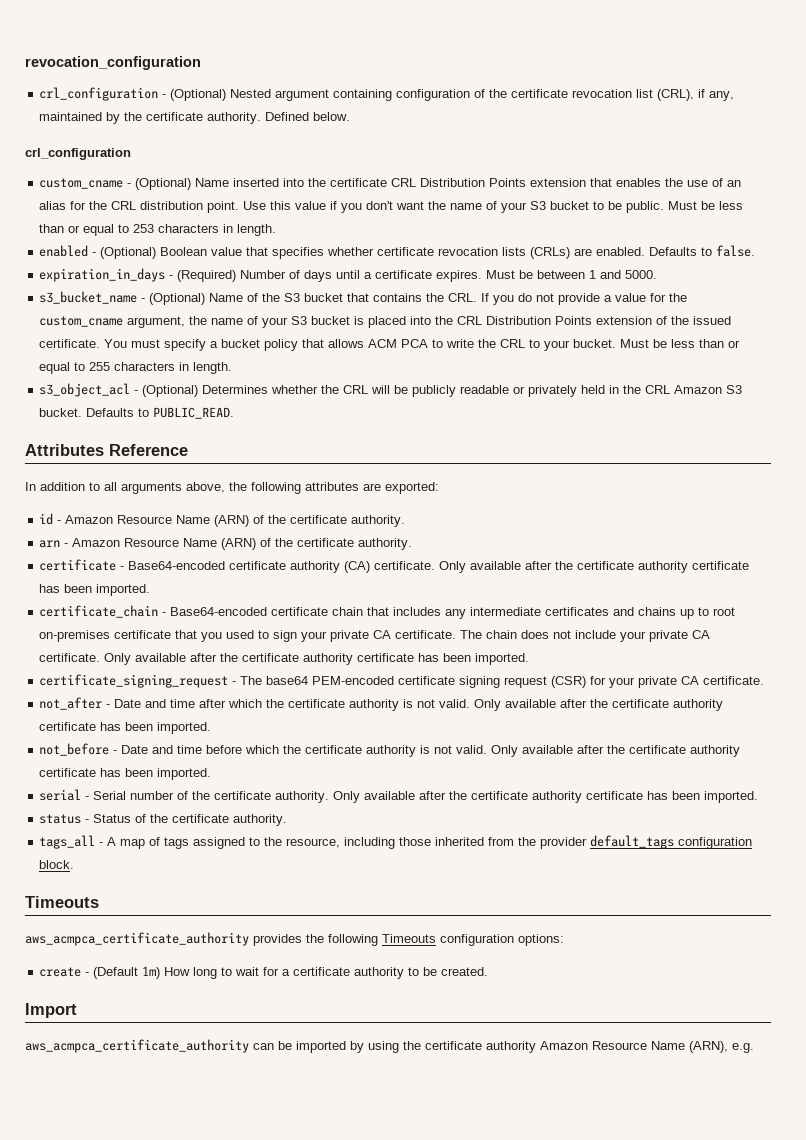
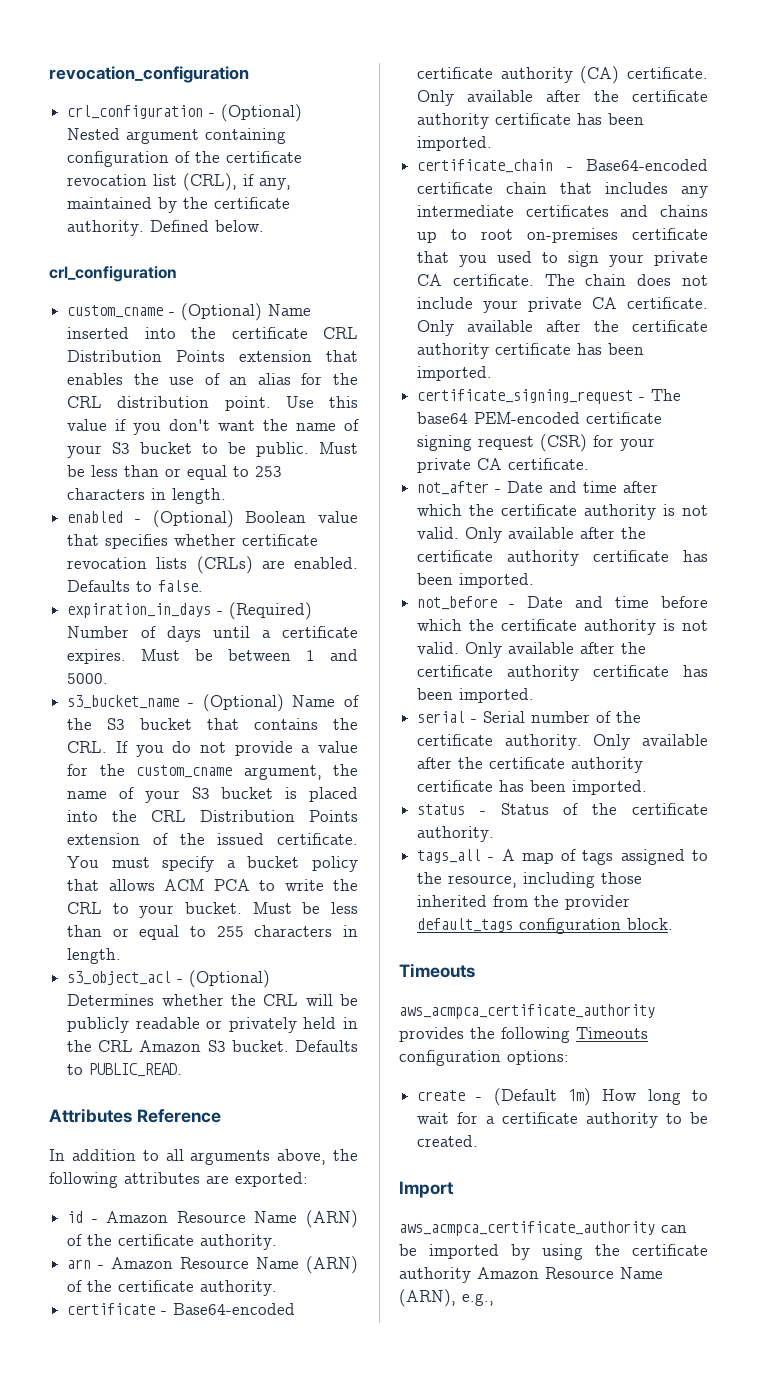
[732,1043,754,1053] e.g. -> [462,1293,494,1306] e.g.,

